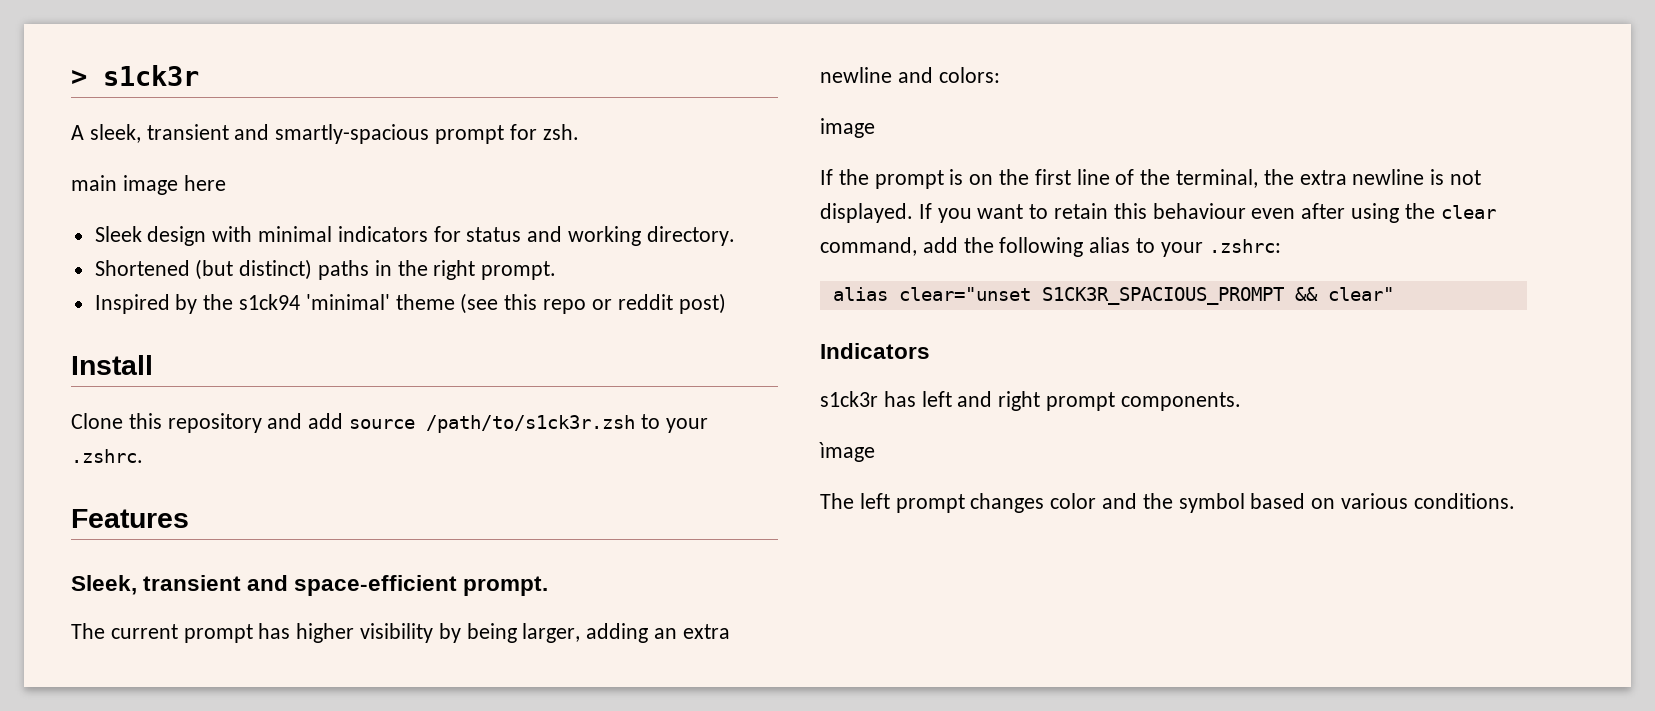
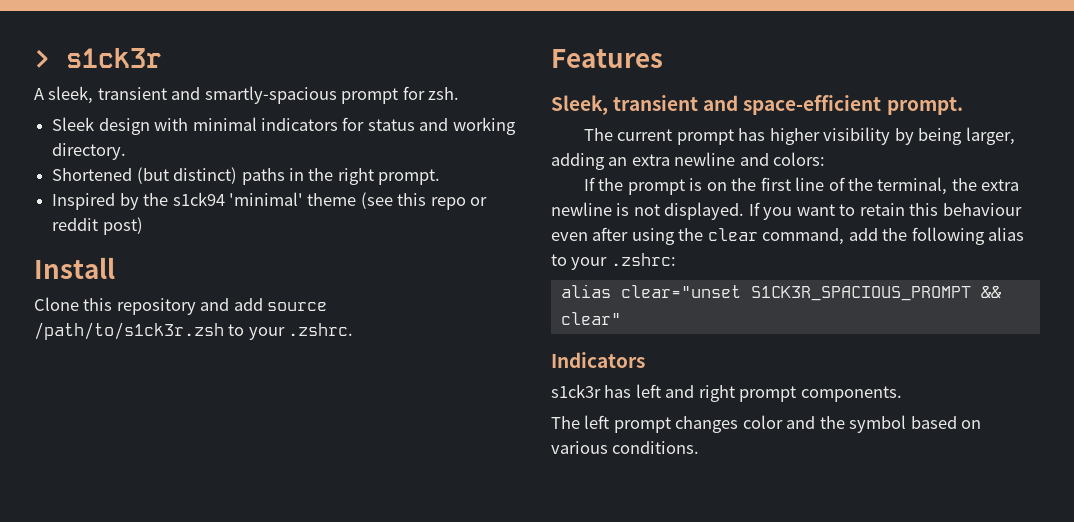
[71,175,226,195] // main image here -> (460, 93) none
[820,118,875,138] // image -> (826, 159) none
[819,442,875,462] // ìmage -> (902, 394) none

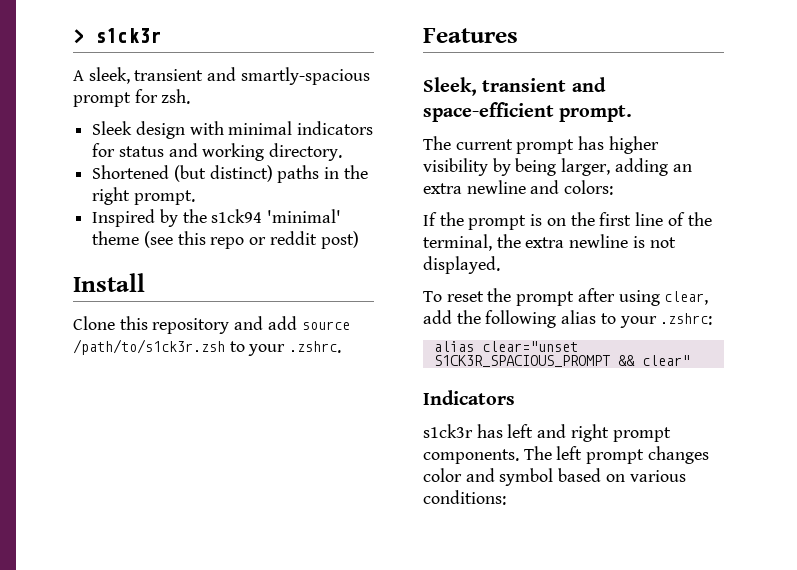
[748,202,1022,220] [551,227,845,245] If you want to retain this behaviour even after using the clear command, -> [423,288,709,306] // To reset the prompt after using clear,
(902, 394) // -> (519, 456) none
[819,416,845,429] the -> (495, 475) none
[612,441,700,454] conditions. -> [423,490,506,505] conditions:

